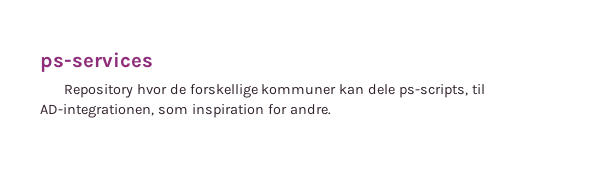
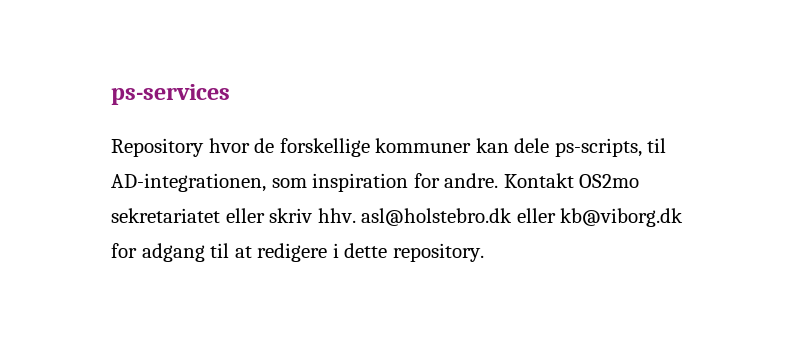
(331, 109) none -> [503,173,640,188] [111,208,684,227] [111,243,484,262] Kontakt OS2mo sekretariatet eller skriv hhv. asl@holstebro.dk eller kb@viborg.dk for adgang til at redigere i dette repository.

